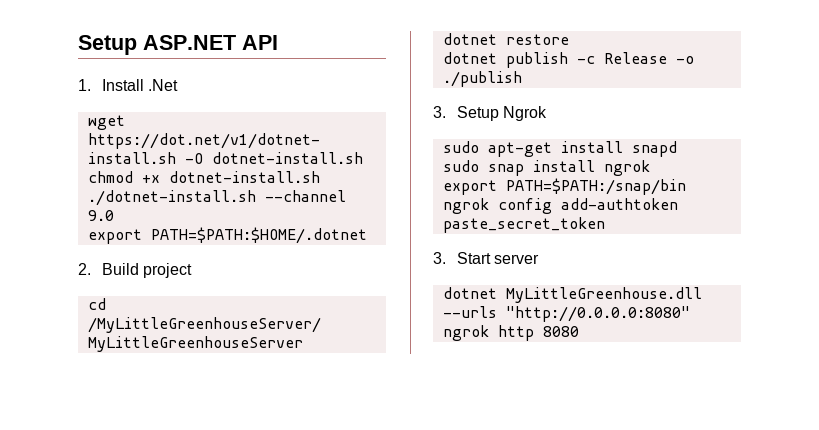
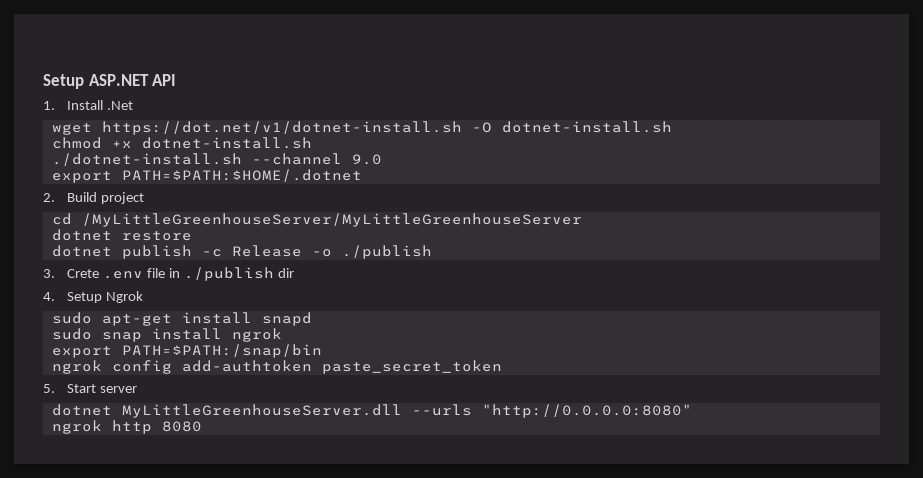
(446, 112) none -> [67,267,294,281] [43,292,55,301] Crete .env file in ./publish dir // 4.
[433,252,446,264] 3. -> [43,384,55,393] 5.
[505,287,702,303] MyLittleGreenhouse.dll -> [121,404,402,418] MyLittleGreenhouseServer.dll

